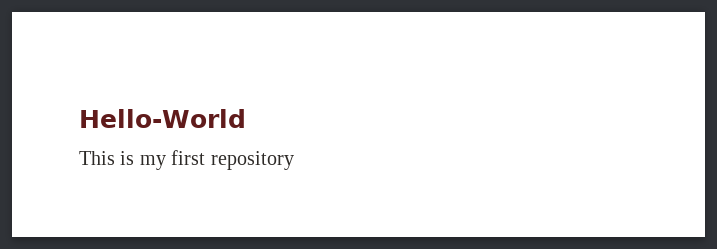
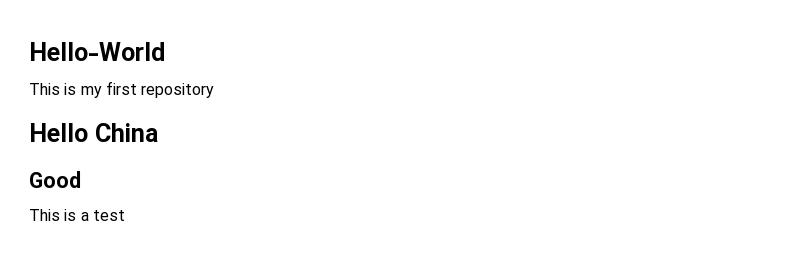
(294, 160) none -> [29,123,158,142] [29,171,81,188] [29,209,125,221] // Hello China // Good // This is a test

